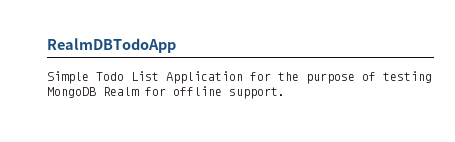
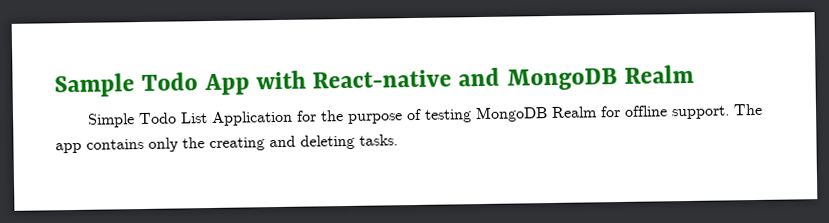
[47,38,176,53] RealmDBTodoApp -> [54,64,695,98] Sample Todo App with React-native and MongoDB Realm
(285, 93) none -> [732,103,763,116] [55,134,398,154] The app contains only the creating and deleting tasks.

